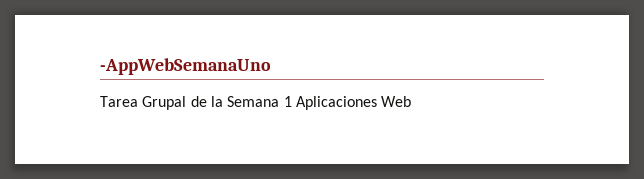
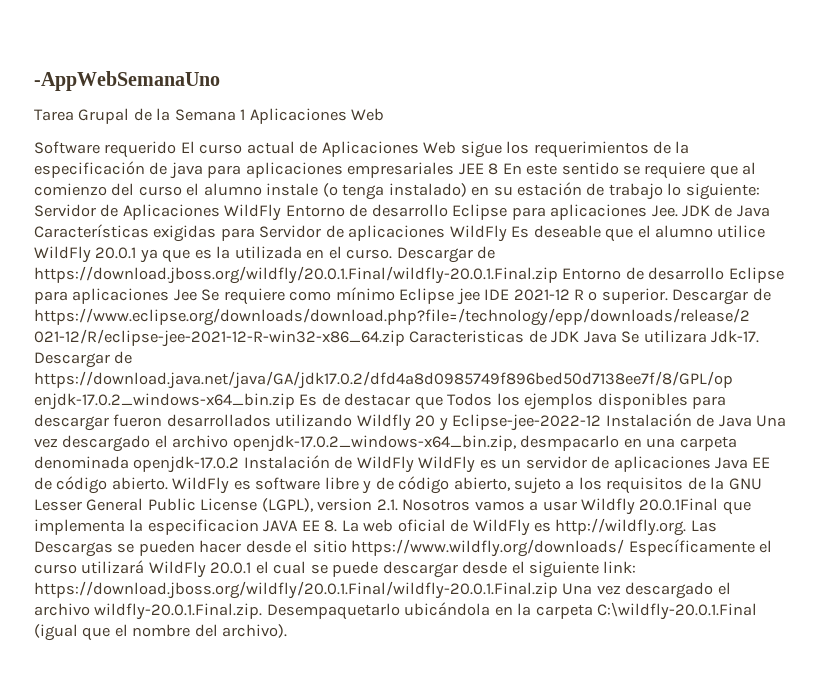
(412, 101) none -> [34,141,690,158] [34,161,757,179] [34,182,760,200] [34,204,770,221] [34,224,766,242] [34,246,496,263] [34,266,784,284] [34,287,771,305] [34,308,750,326] [34,329,760,347] [34,351,133,368] [34,371,733,389] [34,393,727,410] [34,413,787,431] [34,435,737,452] [34,455,771,473] [34,476,762,494] [34,498,751,515] [34,518,717,536] [34,539,773,557] [34,560,637,578] [34,581,731,599] [34,602,758,620] [34,624,288,641] // Software requerido El curso actual de Aplicaciones Web sigue los requerimientos de la especificación de java para aplicaciones empresariales JEE 8 En este sentido se requiere que al comienzo del curso el alumno instale (o tenga instalado) en su estación de trabajo lo siguiente: Servidor de Aplicaciones WildFly Entorno de desarrollo Eclipse para aplicaciones Jee. JDK de Java Características exigidas para Servidor de aplicaciones WildFly Es deseable que el alumno utilice WildFly 20.0.1 ya que es la utilizada en el curso. Descargar de https://download.jboss.org/wildfly/20.0.1.Final/wildfly-20.0.1.Final.zip Entorno de desarrollo Eclipse para aplicaciones Jee Se requiere como mínimo Eclipse jee IDE 2021-12 R o superior. Descargar de https://www.eclipse.org/downloads/download.php?file=/technology/epp/downloads/release/2 021-12/R/eclipse-jee-2021-12-R-win32-x86_64.zip Caracteristicas de JDK Java Se utilizara Jdk-17. Descargar de https://download.java.net/java/GA/jdk17.0.2/dfd4a8d0985749f896bed50d7138ee7f/8/GPL/op enjdk-17.0.2_windows-x64_bin.zip Es de destacar que Todos los ejemplos disponibles para descargar fueron desarrollados utilizando Wildfly 20 y Eclipse-jee-2022-12 Instalación de Java Una vez descargado el archivo openjdk-17.0.2_windows-x64_bin.zip, desmpacarlo en una carpeta denominada openjdk-17.0.2 Instalación de WildFly WildFly es un servidor de aplicaciones Java EE de código abierto. WildFly es software libre y de código abierto, sujeto a los requisitos de la GNU Lesser General Public License (LGPL), version 2.1. Nosotros vamos a usar Wildfly 20.0.1Final que implementa la especificacion JAVA EE 8. La web oficial de WildFly es http://wildfly.org. Las Descargas se pueden hacer desde el sitio https://www.wildfly.org/downloads/ Específicamente el curso utilizará WildFly 20.0.1 el cual se puede descargar desde el siguiente link: https://download.jboss.org/wildfly/20.0.1.Final/wildfly-20.0.1.Final.zip Una vez descargado el archivo wildfly-20.0.1.Final.zip. Desempaquetarlo ubicándola en la carpeta C:\wildfly-20.0.1.Final (igual que el nombre del archivo).

